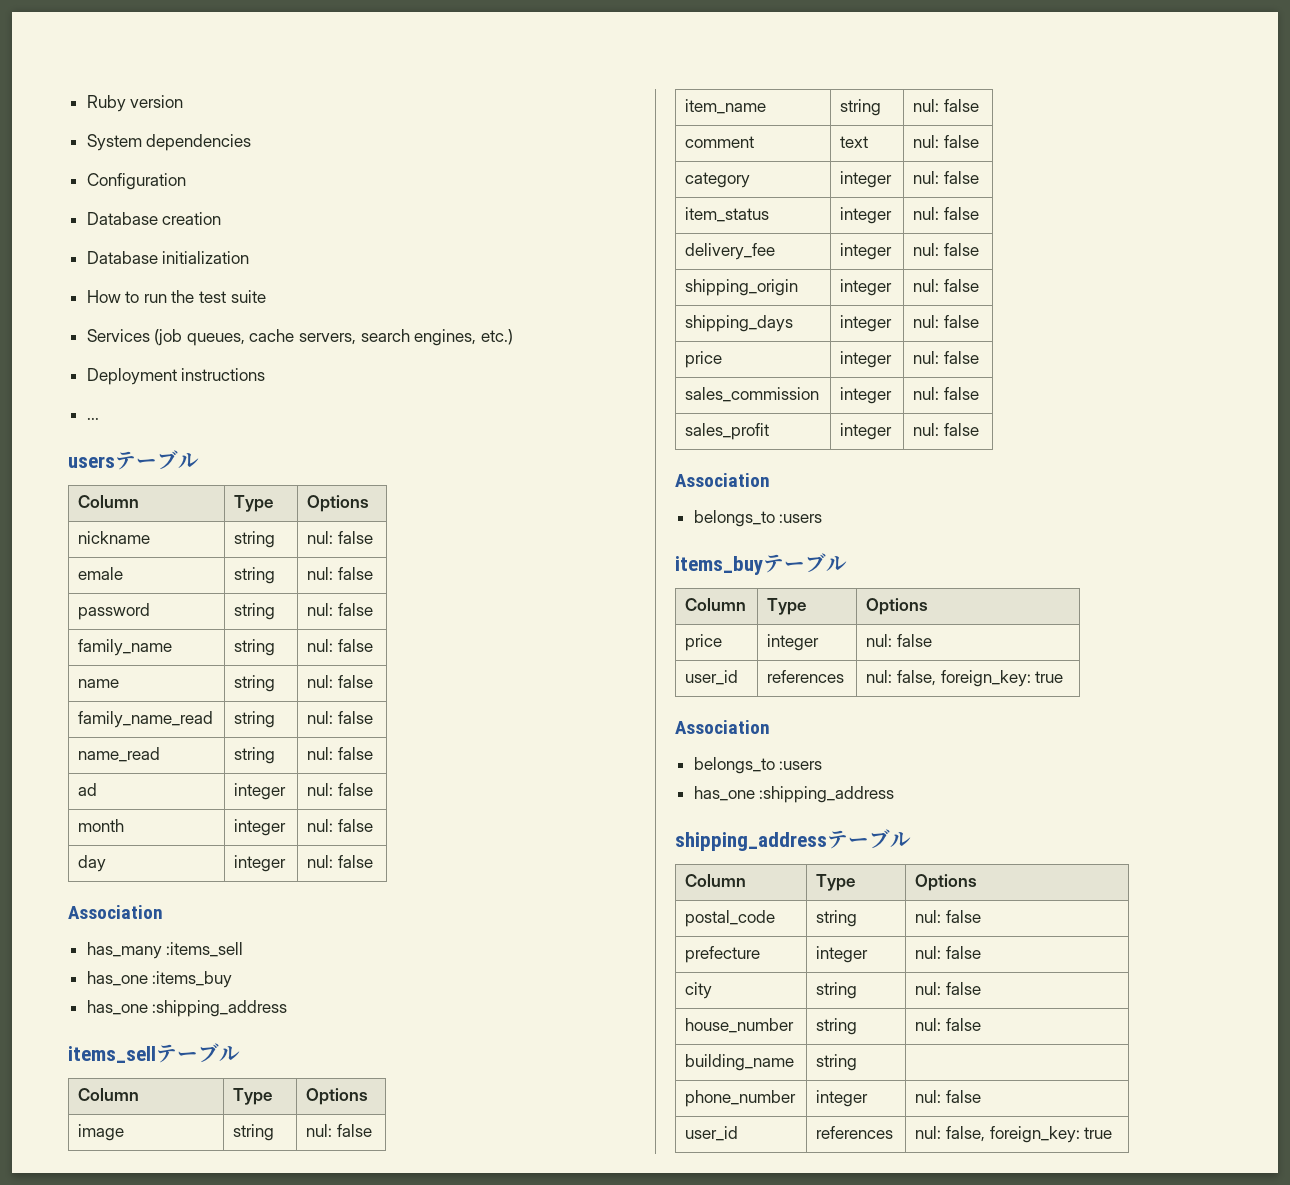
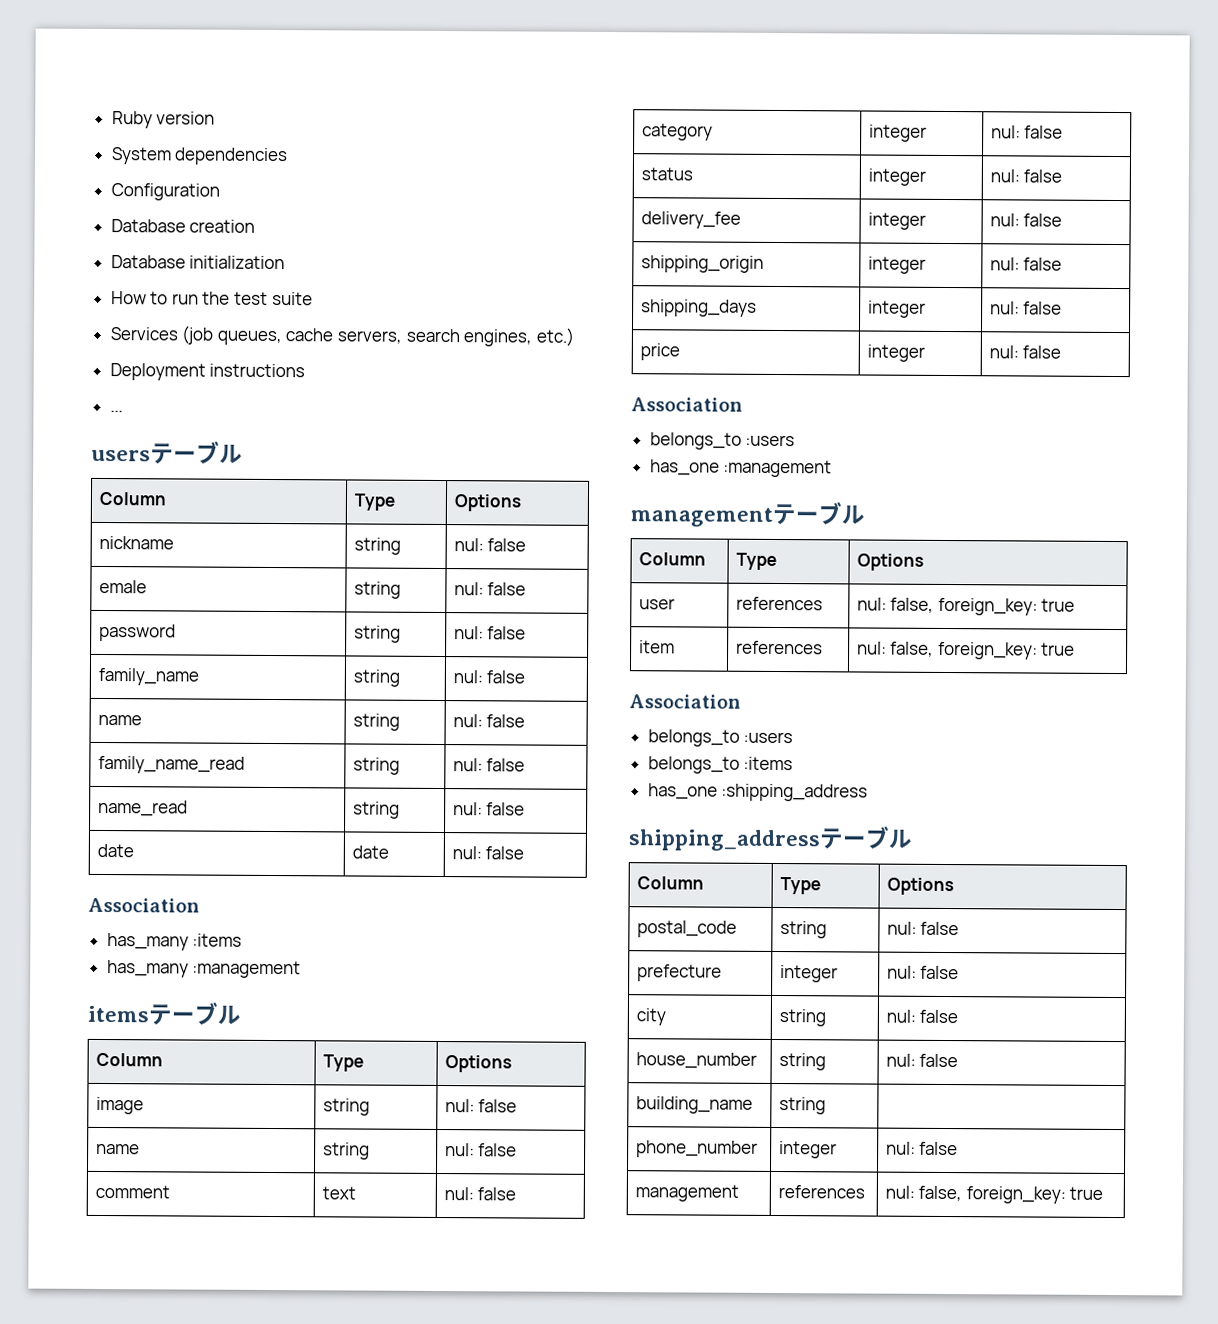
[78,783,98,796] [234,783,287,800] [307,783,374,796] [78,819,125,832] [234,819,287,836] [307,819,374,832] [78,855,107,872] [234,855,287,872] [307,855,374,868] [68,905,163,919] [86,942,244,959] [86,971,233,988] [86,1000,288,1017] [68,1046,156,1063] ad | integer | nul: false // month | integer | nul: false // day | integer | nul: false // Association // has_many :items_sell // has_one :items_buy // has_one :shipping_address // items_sell -> [96,843,134,858] [351,845,389,859] [451,846,525,860] [88,897,200,913] [106,933,243,951] [106,960,302,979] [87,1005,149,1023] date | date | nul: false // Association // has_many :items // has_many :management // items
[685,99,767,114] item_name -> [95,1143,140,1155] name
[685,207,770,222] item_status -> [640,167,693,181] status
[685,387,820,402] [840,387,893,404] [913,387,980,400] [685,423,770,440] [840,423,893,440] [913,423,980,436] [675,473,770,487] [693,510,823,527] [675,553,847,575] [685,598,747,611] [767,598,807,615] [866,598,929,615] [685,634,723,651] [767,634,820,651] [866,634,933,647] [685,670,739,685] // sales_commission | integer | nul: false // sales_profit | integer | nul: false // Association // belongs_to :users // items_buyテーブル // Column | Type | Options // price | integer | nul: false // user_id -> [631,397,743,412] [649,432,796,450] [649,459,833,478] [630,501,865,527] [638,552,706,566] [735,552,777,570] [856,553,924,571] [638,598,675,610] [735,596,823,611] [856,597,1076,616] [638,640,675,654] // Association // belongs_to :users // has_one :management // managementテーブル // Column | Type | Options // user | references | nul: false, foreign_key: true // item
(823, 765) none -> [647,756,794,774] // belongs_to :items
[685,1126,739,1141] user_id -> [634,1184,739,1202] management

